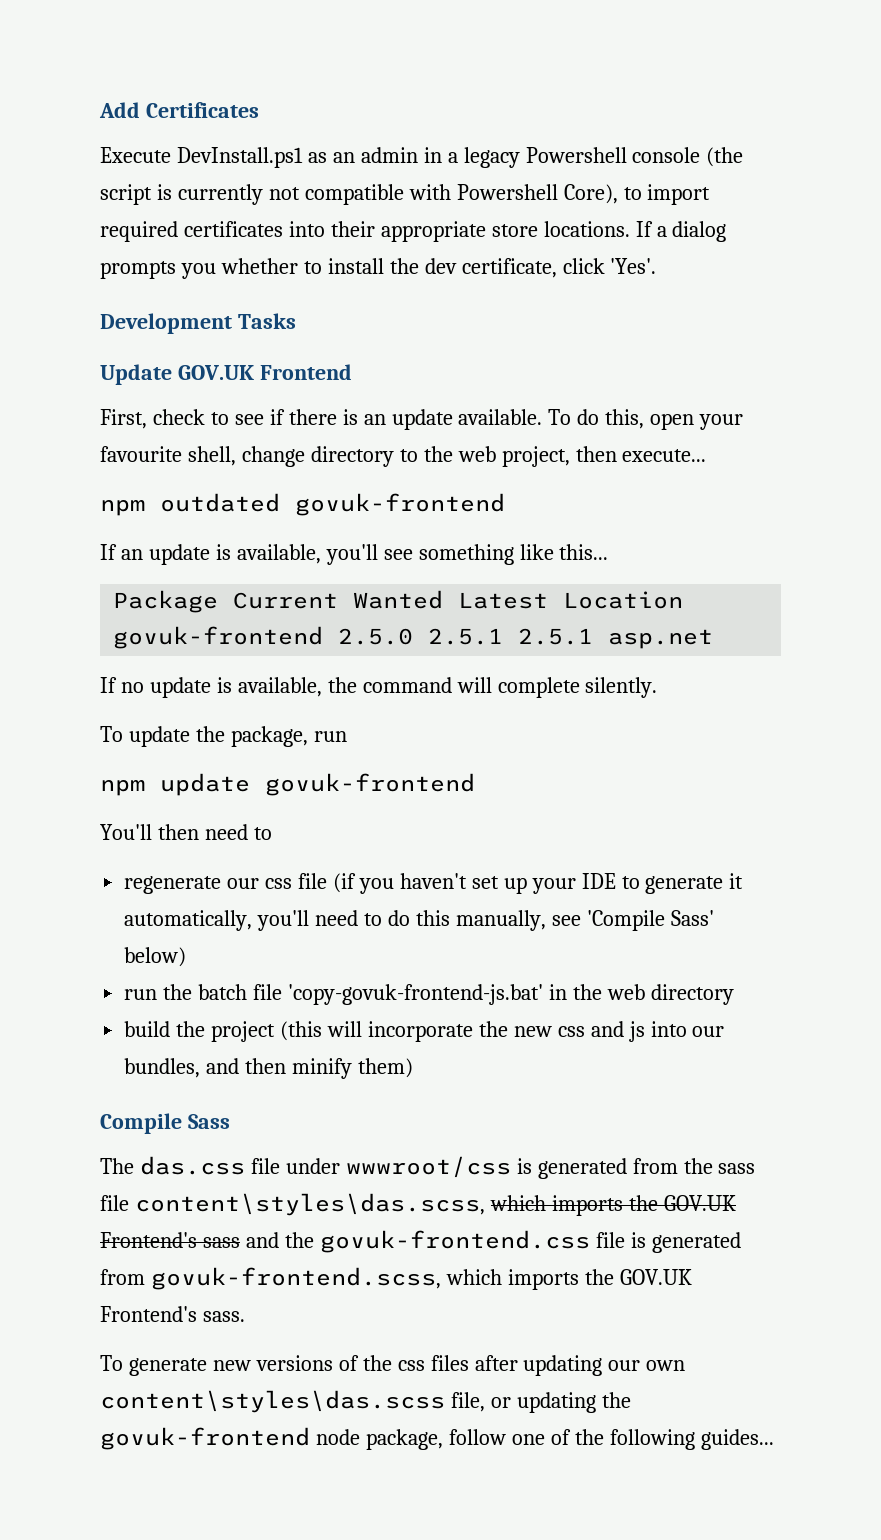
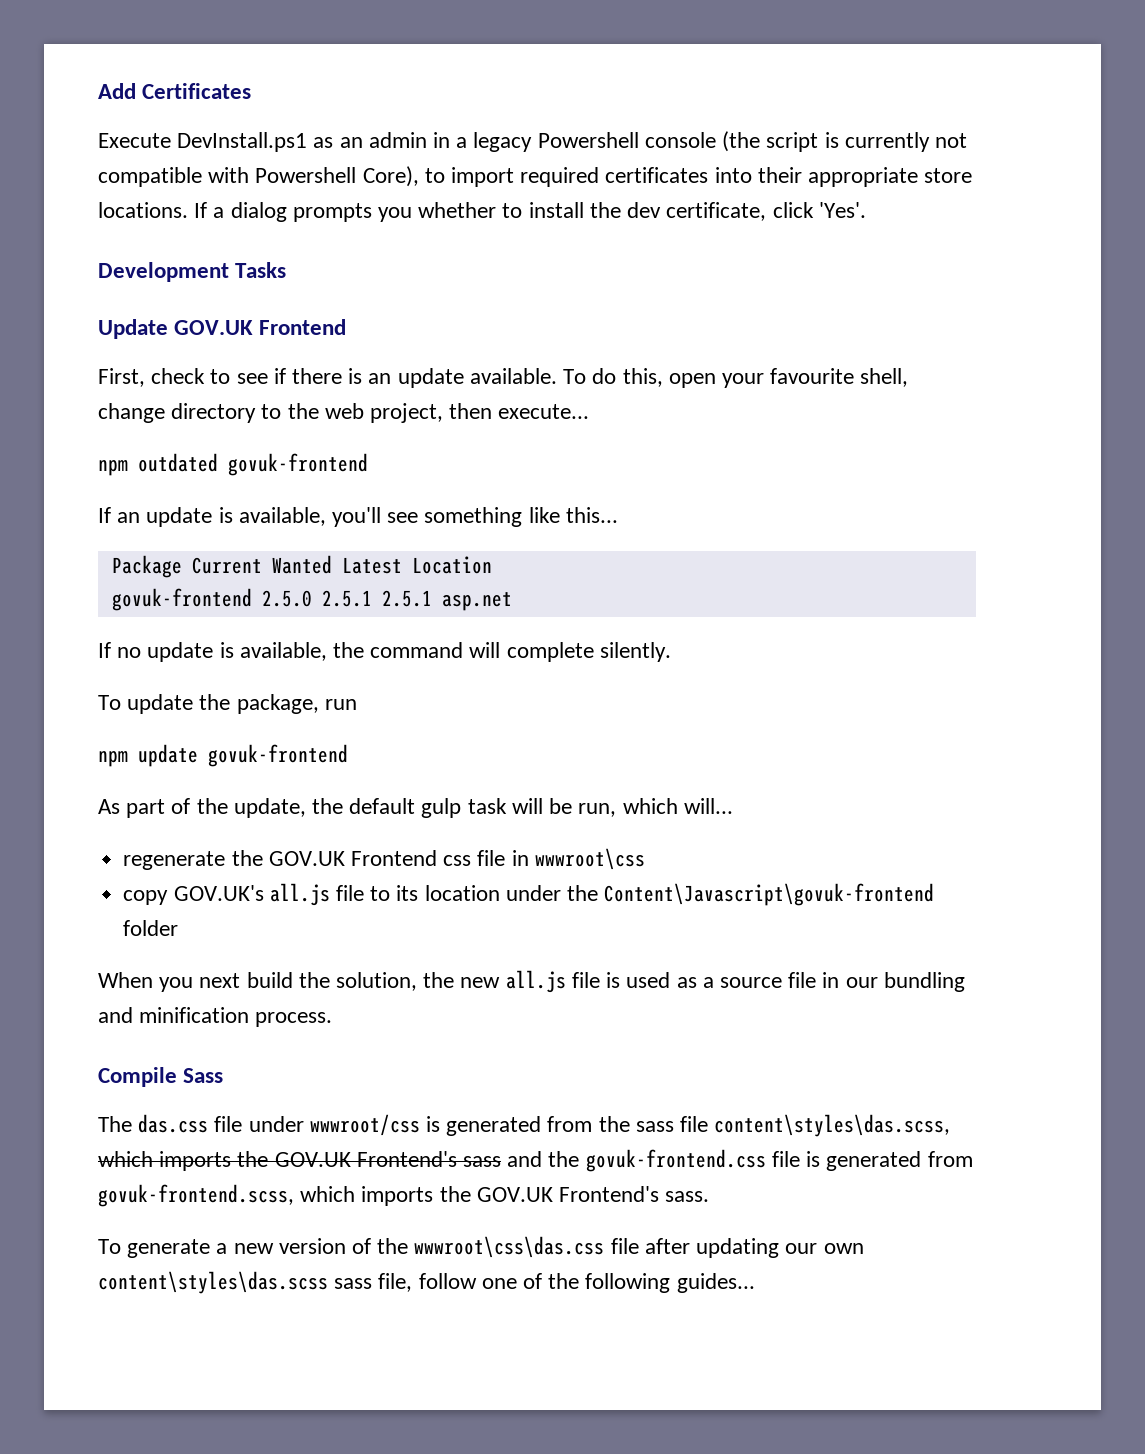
[100,824,272,840] [124,873,744,894] [124,910,714,931] [124,947,187,967] [124,984,734,1005] [124,1021,725,1042] [124,1058,413,1079] You'll then need to // regenerate our css file (if you haven't set up your IDE to generate it automatically, you'll need to do this manually, see 'Compile Sass' below) // run the batch file 'copy-govuk-frontend-js.bat' in the web directory // build the project (this will incorporate the new css and js into our bundles, and then minify them) -> [98,798,733,818] [123,848,645,870] [123,883,935,906] [123,920,179,936] [98,970,965,993] [98,1007,333,1027] As part of the update, the default gulp task will be run, which will... // regenerate the GOV.UK Frontend css file in wwwroot\css // copy GOV.UK's all.js file to its location under the Content\Javascript\govuk-frontend folder // When you next build the solution, the new all.js file is used as a source file in our bundling and minification process.
[212,1355,469,1371] new versions of the css files -> [216,1236,639,1258] a new version of the wwwroot\css\das.css file
[450,1392,631,1413] [100,1427,443,1450] file, or updating the govuk-frontend node package, -> [334,1273,413,1292] sass file,

